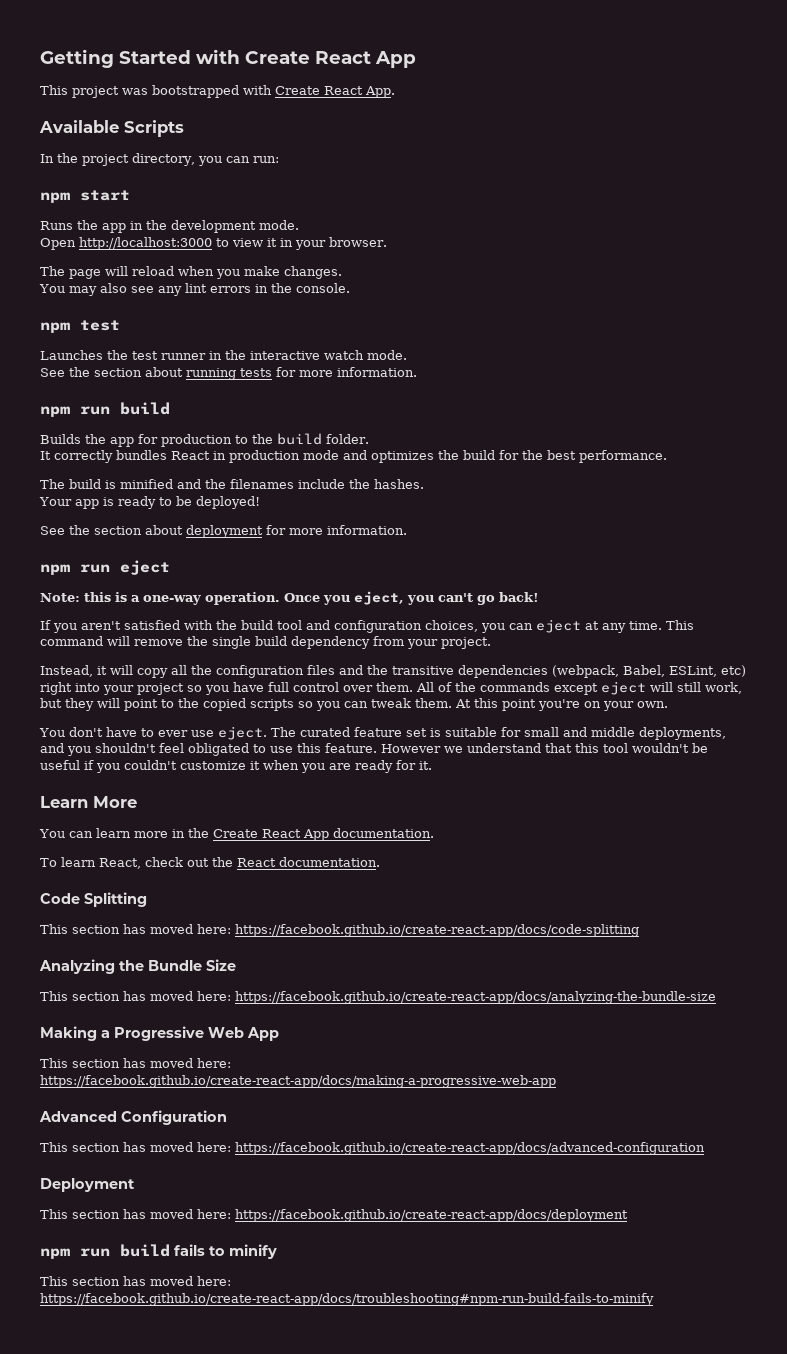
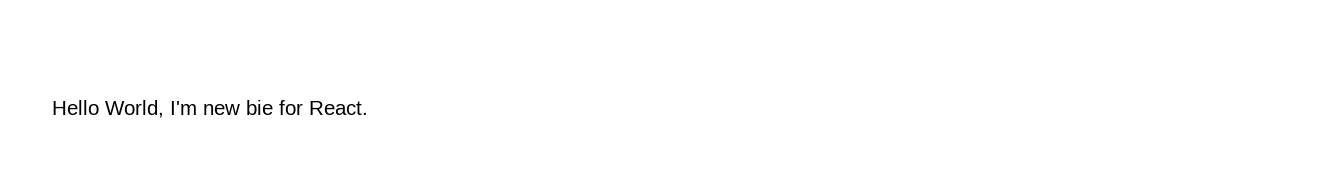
[40,49,416,68] [40,85,395,98] [39,120,184,137] [40,153,279,166] [40,190,130,203] [40,220,299,233] [40,237,387,250] [40,266,342,279] [39,283,350,296] [40,320,120,333] [40,350,407,360] [40,367,417,380] [40,402,170,417] [40,433,369,447] [40,450,667,463] [40,479,424,489] [39,496,260,509] [40,525,407,538] [40,560,170,575] [40,591,539,605] [40,619,694,633] [40,636,491,649] [40,665,746,678] [40,681,742,695] [40,698,668,711] [39,726,726,740] [40,743,708,756] [40,760,432,773] [40,796,137,808] [39,828,434,841] [40,857,380,869] [40,892,147,907] [40,924,639,937] [39,959,236,974] [40,991,716,1004] [40,1026,279,1041] [40,1058,231,1068] [40,1075,556,1088] [39,1110,227,1125] [40,1142,705,1155] [40,1178,135,1192] [40,1209,628,1222] [40,1244,277,1259] [40,1276,231,1286] [40,1293,654,1306] Getting Started with Create React App // This project was bootstrapped with Create React App. // Available Scripts // In the project directory, you can run: // npm start // Runs the app in the development mode. // Open http://localhost:3000 to view it in your browser. // The page will reload when you make changes. // You may also see any lint errors in the console. // npm test // Launches the test runner in the interactive watch mode. // See the section about running tests for more information. // npm run build // Builds the app for production to the build folder. // It correctly bundles React in production mode and optimizes the build for the best performance. // The build is minified and the filenames include the hashes. // Your app is ready to be deployed! // See the section about deployment for more information. // npm run eject // Note: this is a one-way operation. Once you eject, you can't go back! // If you aren't satisfied with the build tool and configuration choices, you can eject at any time. This command will remove the single build dependency from your project. // Instead, it will copy all the configuration files and the transitive dependencies (webpack, Babel, ESLint, etc) right into your project so you have full control over them. All of the commands except eject will still work, but they will point to the copied scripts so you can tweak them. At this point you're on your own. // You don't have to ever use eject. The curated feature set is suitable for small and middle deployments, and you shouldn't feel obligated to use this feature. However we understand that this tool wouldn't be useful if you couldn't customize it when you are ready for it. // Learn More // You can learn more in the Create React App documentation. // To learn React, check out the React documentation. // Code Splitting // This section has moved here: https://facebook.github.io/create-react-app/docs/code-splitting // Analyzing the Bundle Size // This section has moved here: https://facebook.github.io/create-react-app/docs/analyzing-the-bundle-size // Making a Progressive Web App // This section has moved here: https://facebook.github.io/create-react-app/docs/making-a-progressive-web-app // Advanced Configuration // This section has moved here: https://facebook.github.io/create-react-app/docs/advanced-configuration // Deployment // This section has moved here: https://facebook.github.io/create-react-app/docs/deployment // npm run build fails to minify // This section has moved here: https://facebook.github.io/create-react-app/docs/troubleshooting#npm-run-build-fails-to-minify -> [52,100,368,118] Hello World, I'm new bie for React.

